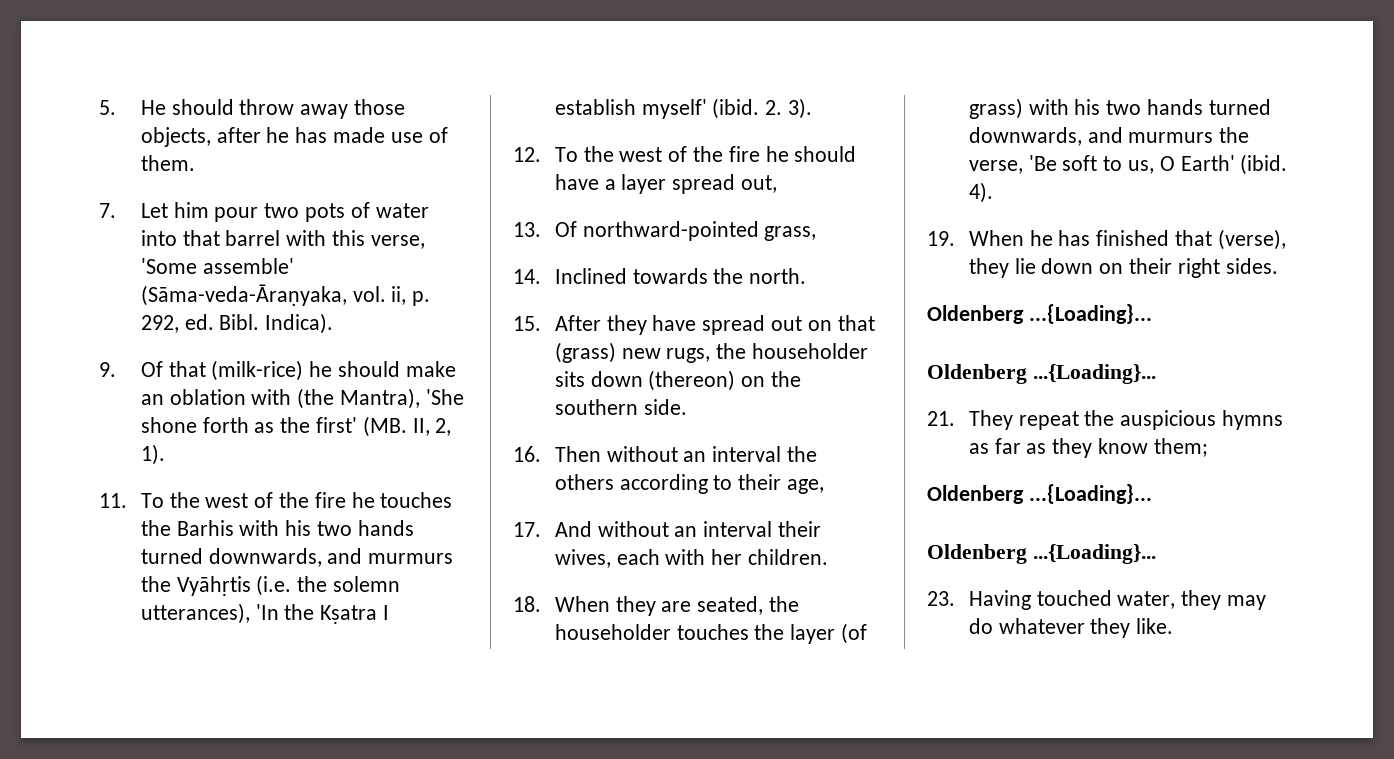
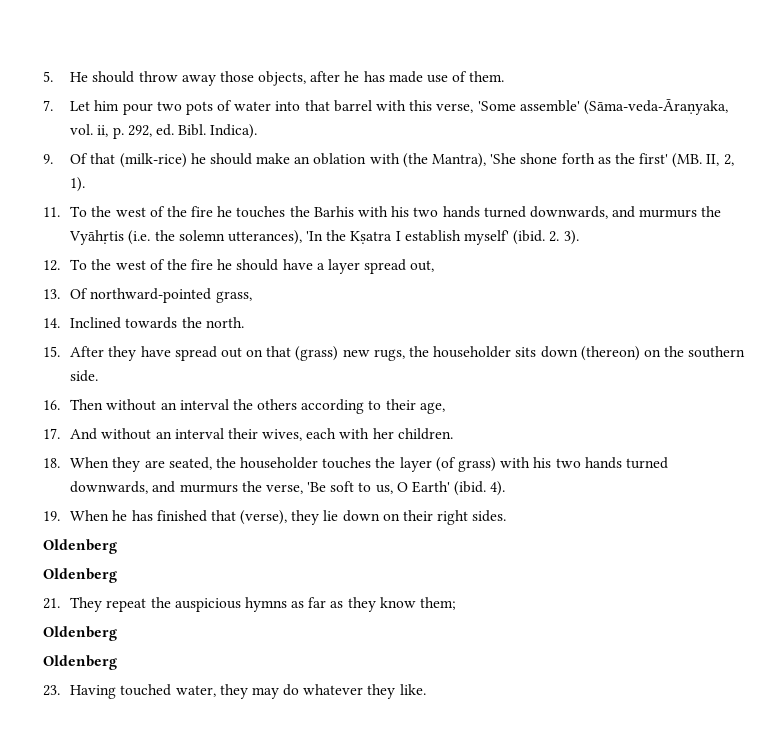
[1028,304,1152,324] [927,364,1156,384] ...{Loading}... // Oldenberg ...{Loading}... -> [43,568,117,583] // Oldenberg
[1028,484,1152,504] [927,544,1156,564] ...{Loading}... // Oldenberg ...{Loading}... -> [43,655,117,670] // Oldenberg

